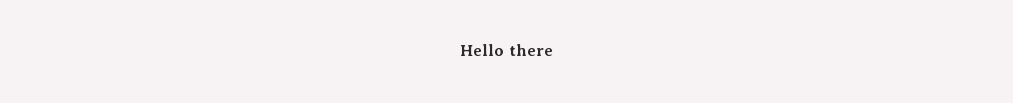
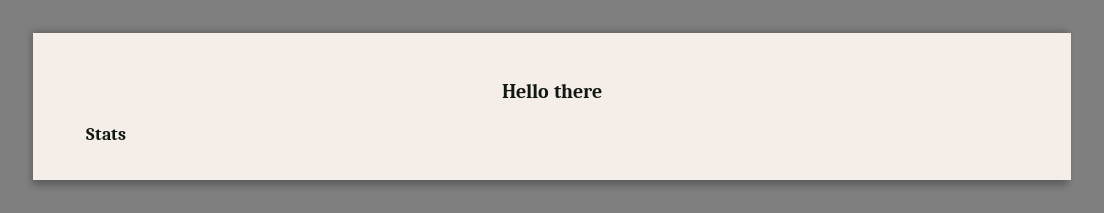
(553, 50) none -> [86,128,126,140] // Stats

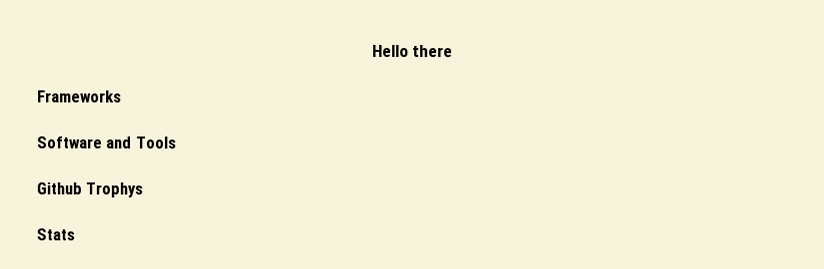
(603, 90) none -> [37,90,122,103] [36,136,176,149] [36,182,144,198] // Frameworks // Software and Tools // Github Trophys

